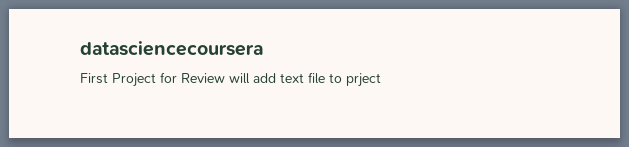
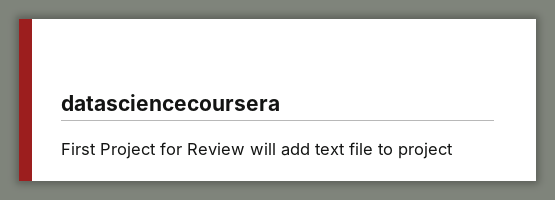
[346,73,381,87] prject -> [398,142,453,159] project

